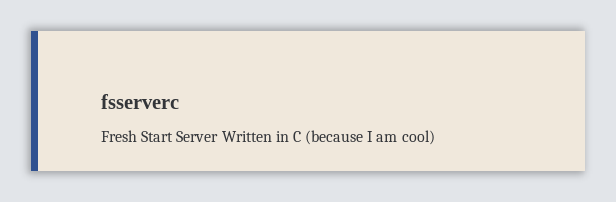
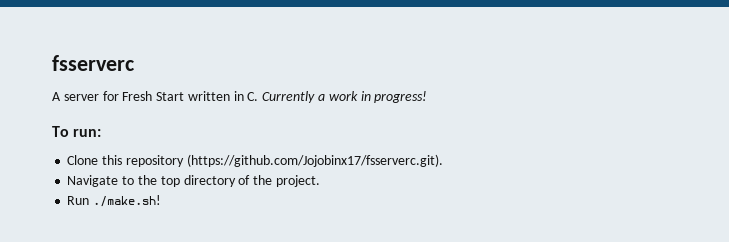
[101,130,435,145] Fresh Start Server Written in C (because I am cool) -> [52,91,428,103] [52,126,102,137] [67,154,443,167] [67,175,320,187] [67,195,162,207] A server for Fresh Start written in C. Currently a work in progress! // To run: // Clone this repository (https://github.com/Jojobinx17/fsserverc.git). // Navigate to the top directory of the project. // Run ./make.sh!

